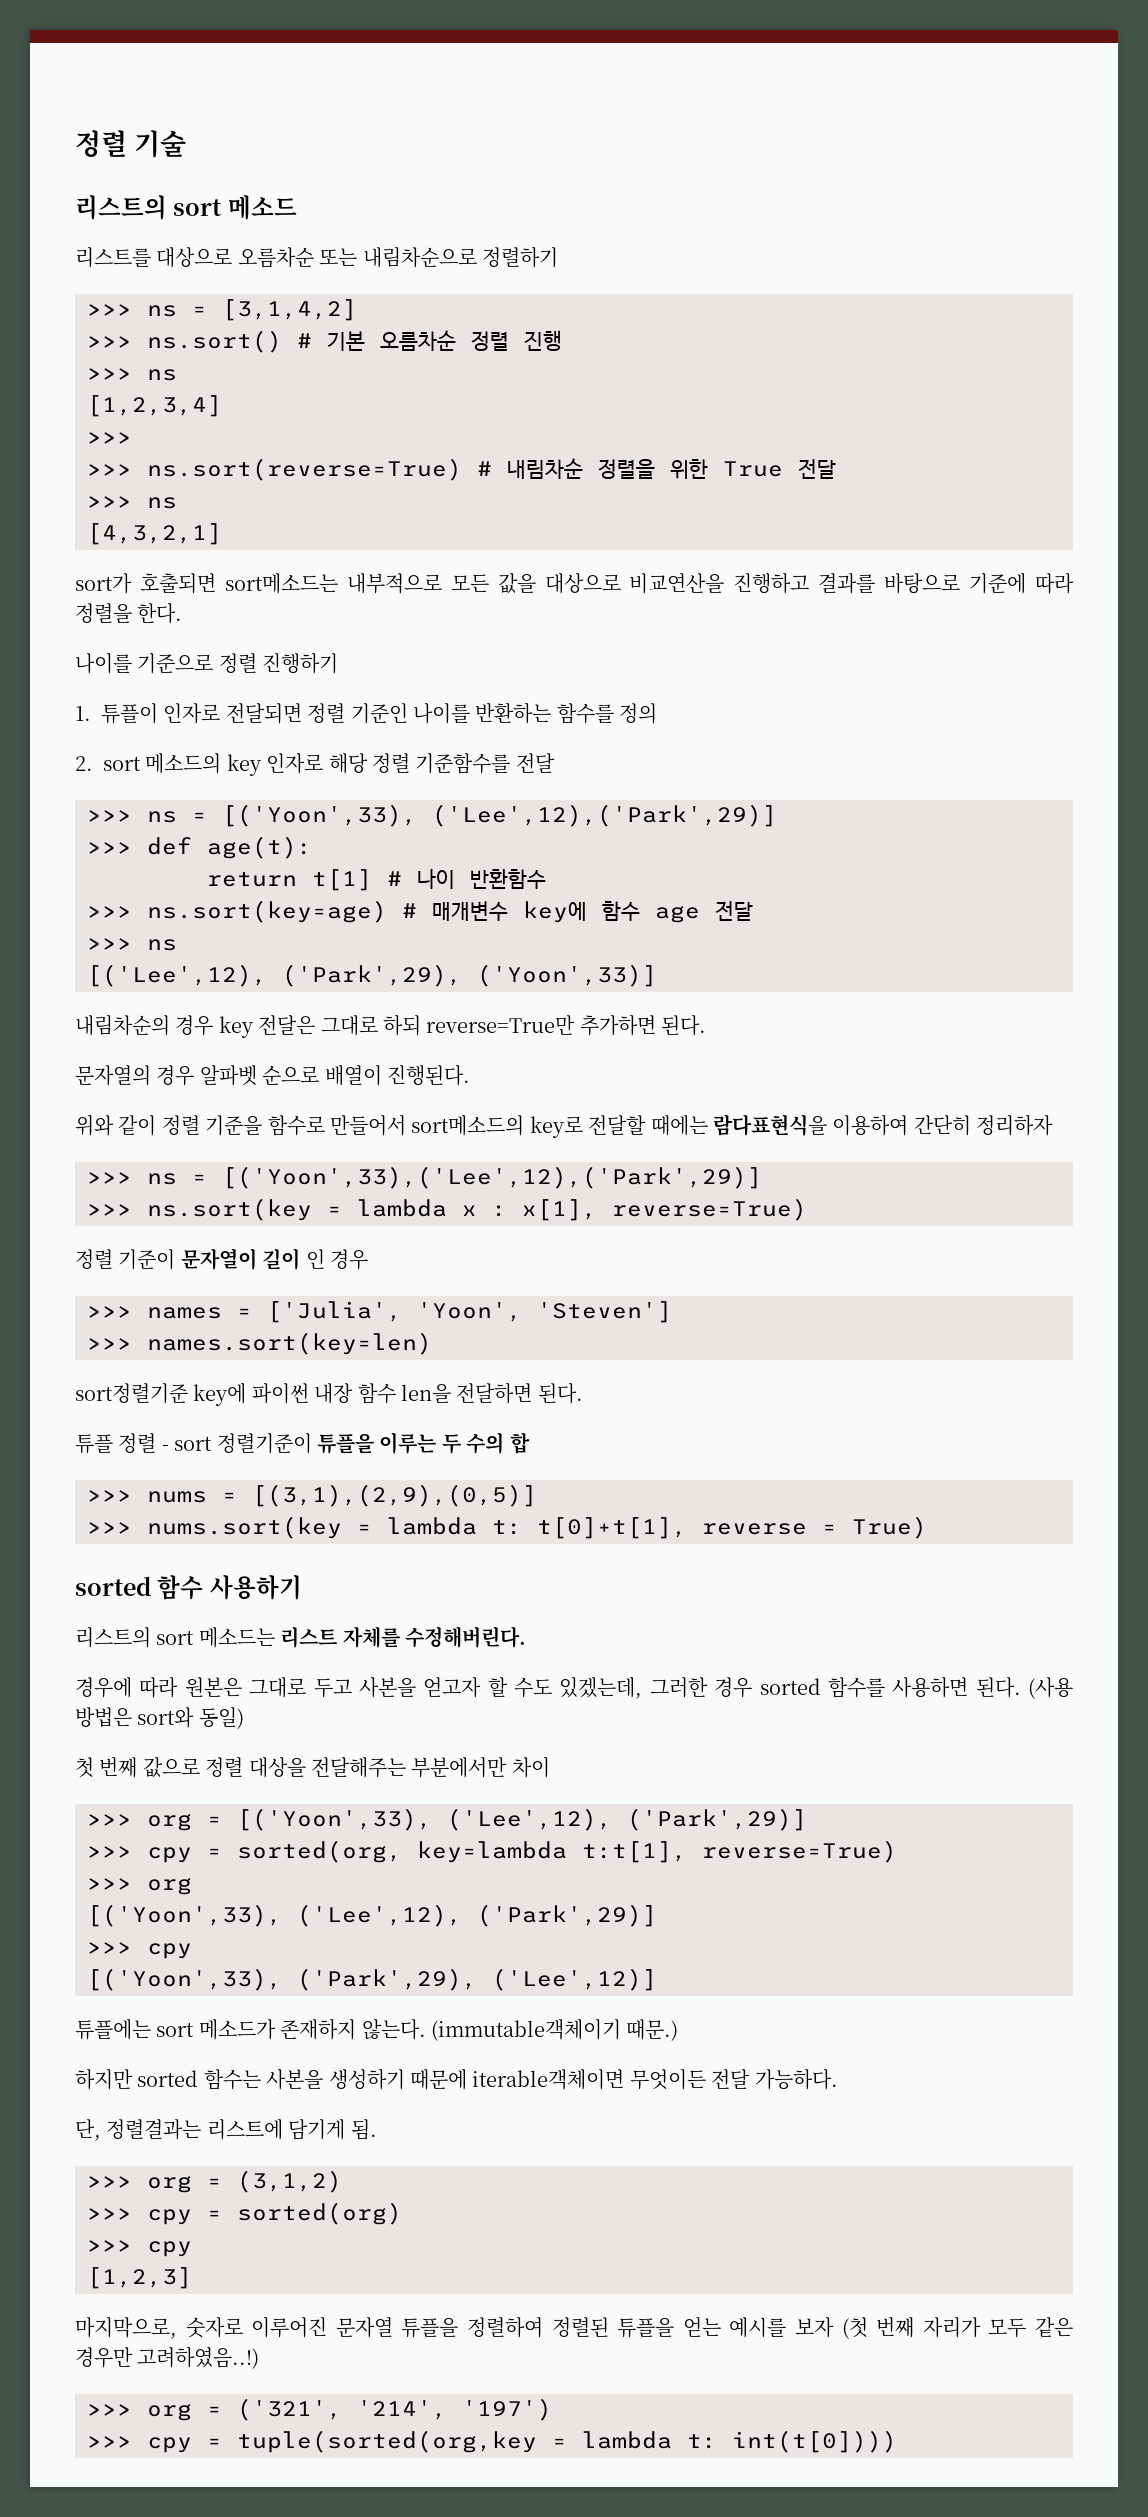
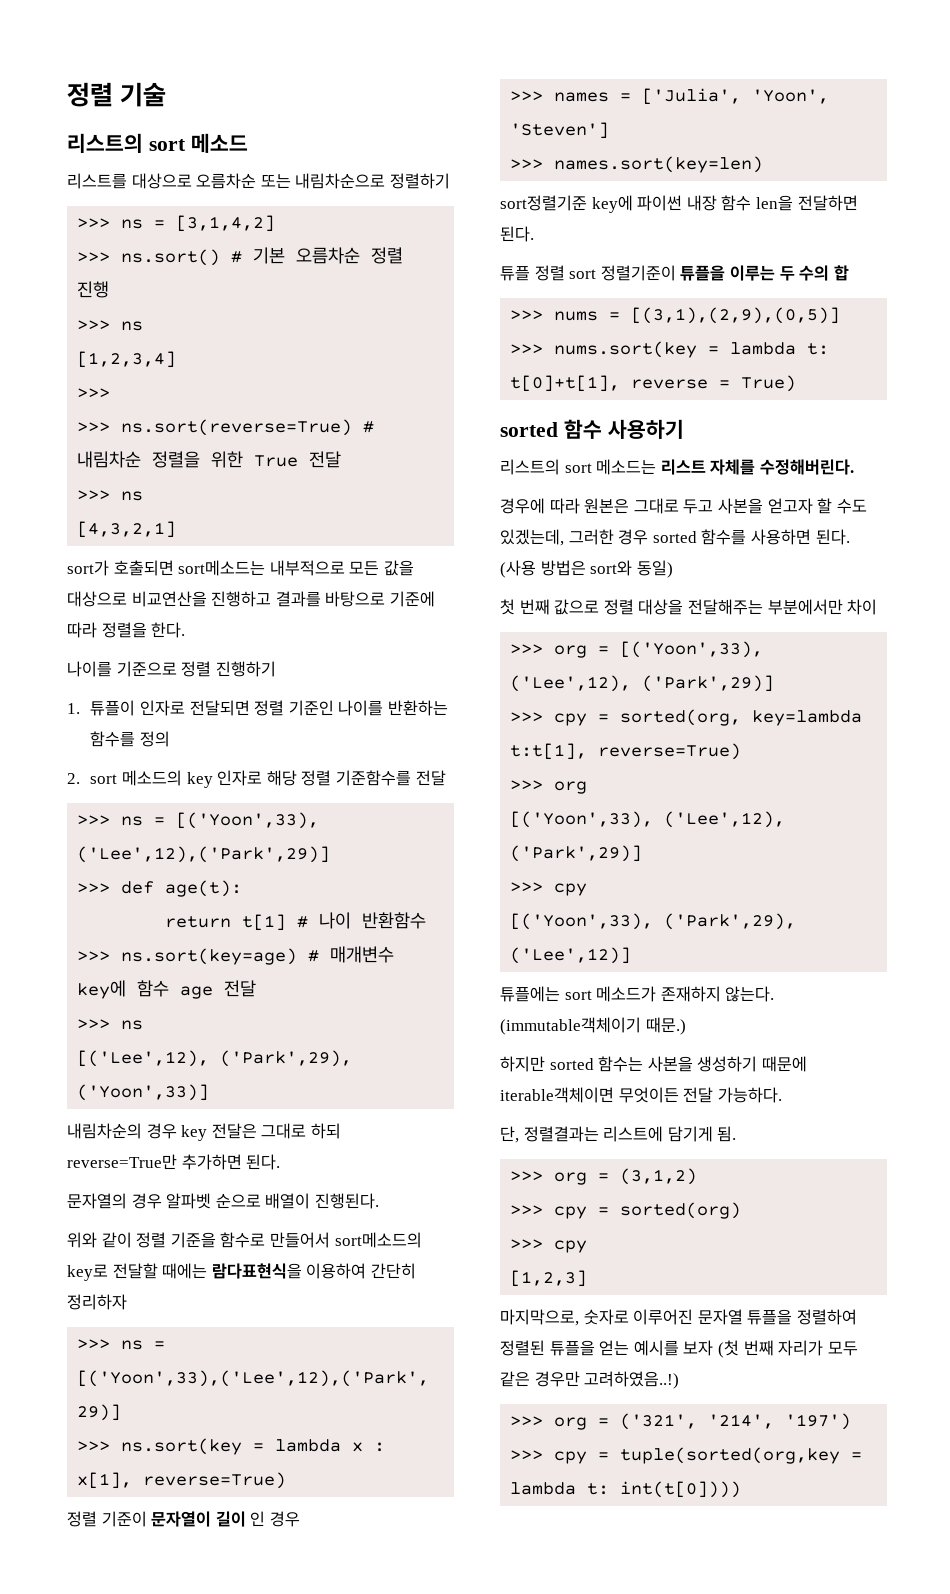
[161,1445,169,1451] - -> (565, 273) none

